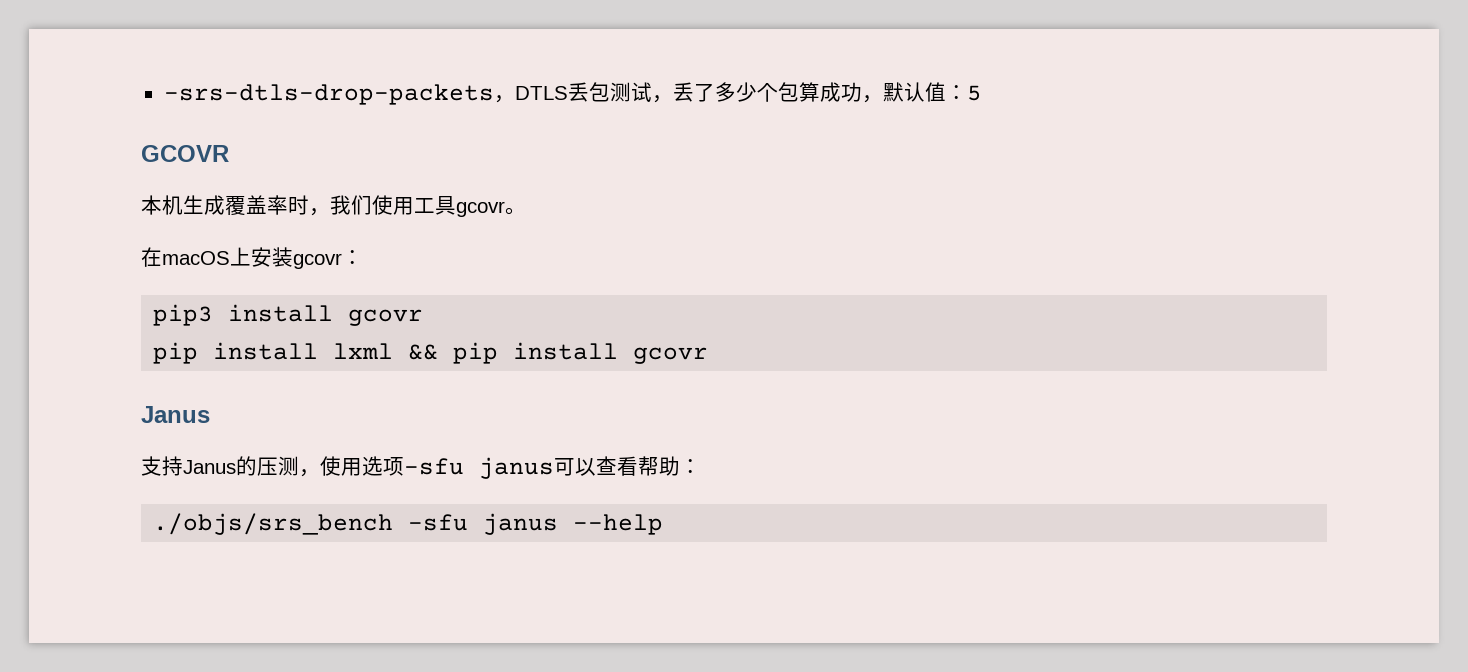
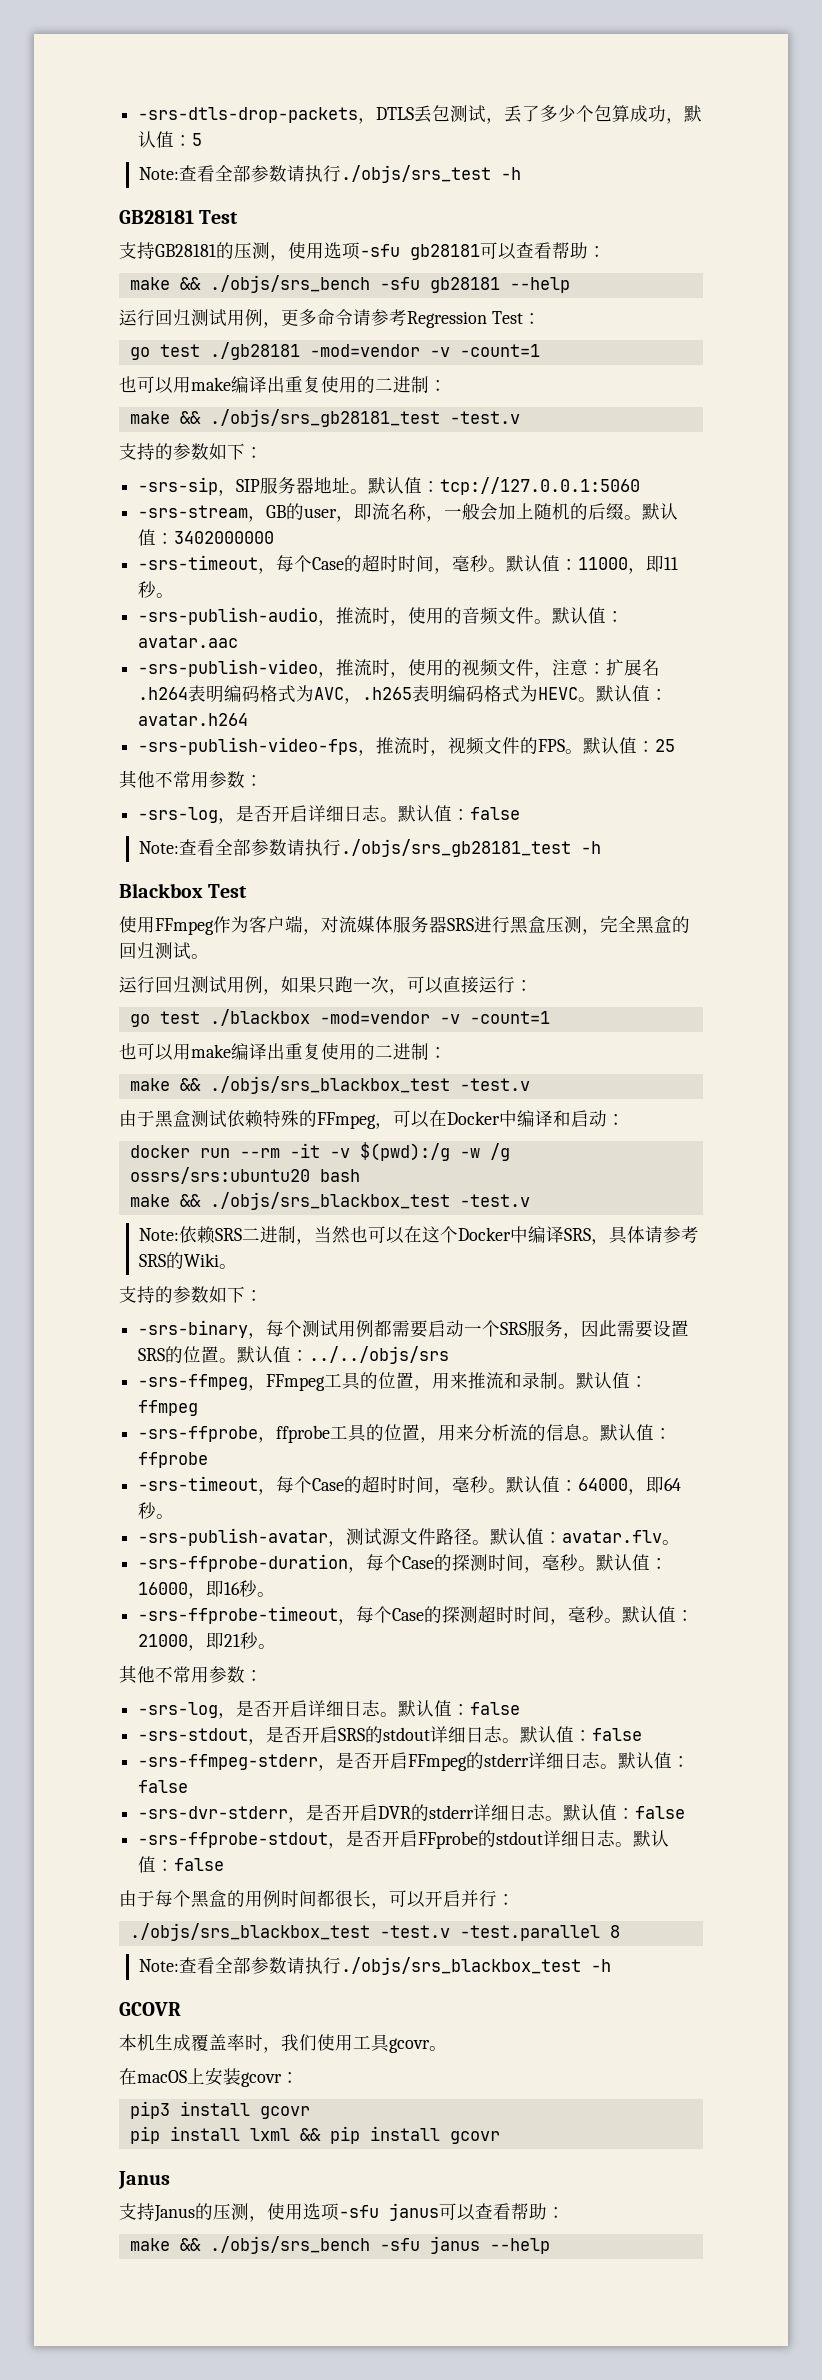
(982, 93) none -> [138,165,521,183] [119,210,239,224] [119,242,606,261] [129,275,570,293] [119,309,541,328] [129,342,540,360] [119,376,447,394] [129,409,520,427] [119,443,263,460] [138,477,641,496] [138,502,679,522] [138,529,275,546] [138,554,679,574] [138,581,175,598] [138,607,625,626] [138,635,239,648] [138,659,661,678] [138,685,669,704] [138,713,249,726] [138,737,676,756] [119,770,263,789] [138,805,521,824] [138,839,601,857] [119,883,248,898] [119,915,690,935] [119,942,209,960] [119,976,533,995] [129,1009,550,1027] [119,1043,447,1061] [129,1076,530,1094] [119,1110,625,1129] [129,1142,510,1161] [129,1167,360,1184] [129,1192,530,1210] [138,1226,699,1245] [138,1252,237,1269] [119,1286,263,1303] [138,1320,690,1339] [138,1346,450,1364] [138,1372,649,1391] [138,1400,199,1416] [138,1424,673,1443] [138,1452,209,1468] [138,1475,682,1495] [138,1502,175,1519] [138,1528,681,1547] [138,1554,669,1573] [138,1580,276,1599] [138,1605,695,1625] [138,1632,277,1651] [119,1665,263,1684] [138,1700,521,1719] [138,1726,643,1745] [138,1752,691,1771] [138,1780,189,1793] [138,1804,686,1823] [138,1830,670,1849] [138,1856,225,1873] [119,1890,515,1909] [129,1923,620,1941] [138,1957,611,1975] // Note:查看全部参数请执行./objs/srs_test -h // GB28181 Test // 支持GB28181的压测，使用选项-sfu gb28181可以查看帮助： // make && ./objs/srs_bench -sfu gb28181 --help // 运行回归测试用例，更多命令请参考Regression Test： // go test ./gb28181 -mod=vendor -v -count=1 // 也可以用make编译出重复使用的二进制： // make && ./objs/srs_gb28181_test -test.v // 支持的参数如下： // -srs-sip，SIP服务器地址。默认值：tcp://127.0.0.1:5060 // -srs-stream，GB的user，即流名称，一般会加上随机的后缀。默认值：3402000000 // -srs-timeout，每个Case的超时时间，毫秒。默认值：11000，即11秒。 // -srs-publish-audio，推流时，使用的音频文件。默认值：avatar.aac // -srs-publish-video，推流时，使用的视频文件，注意：扩展名.h264表明编码格式为AVC，.h265表明编码格式为HEVC。默认值：avatar.h264 // -srs-publish-video-fps，推流时，视频文件的FPS。默认值：25 // 其他不常用参数： // -srs-log，是否开启详细日志。默认值：false // Note:查看全部参数请执行./objs/srs_gb28181_test -h // Blackbox Test // 使用FFmpeg作为客户端，对流媒体服务器SRS进行黑盒压测，完全黑盒的回归测试。 // 运行回归测试用例，如果只跑一次，可以直接运行： // go test ./blackbox -mod=vendor -v -count=1 // 也可以用make编译出重复使用的二进制： // make && ./objs/srs_blackbox_test -test.v // 由于黑盒测试依赖特殊的FFmpeg，可以在Docker中编译和启动： // docker run --rm -it -v $(pwd):/g -w /g ossrs/srs:ubuntu20 bash // make && ./objs/srs_blackbox_test -test.v // Note:依赖SRS二进制，当然也可以在这个Docker中编译SRS，具体请参考SRS的Wiki。 // 支持的参数如下： // -srs-binary，每个测试用例都需要启动一个SRS服务，因此需要设置SRS的位置。默认值：../../objs/srs // -srs-ffmpeg，FFmpeg工具的位置，用来推流和录制。默认值：ffmpeg // -srs-ffprobe，ffprobe工具的位置，用来分析流的信息。默认值：ffprobe // -srs-timeout，每个Case的超时时间，毫秒。默认值：64000，即64秒。 // -srs-publish-avatar，测试源文件路径。默认值：avatar.flv。 // -srs-ffprobe-duration，每个Case的探测时间，毫秒。默认值：16000，即16秒。 // -srs-ffprobe-timeout，每个Case的探测超时时间，毫秒。默认值：21000，即21秒。 // 其他不常用参数： // -srs-log，是否开启详细日志。默认值：false // -srs-stdout，是否开启SRS的stdout详细日志。默认值：false // -srs-ffmpeg-stderr，是否开启FFmpeg的stderr详细日志。默认值：false // -srs-dvr-stderr，是否开启DVR的stderr详细日志。默认值：false // -srs-ffprobe-stdout，是否开启FFprobe的stdout详细日志。默认值：false // 由于每个黑盒的用例时间都很长，可以开启并行： // ./objs/srs_blackbox_test -test.v -test.parallel 8 // Note:查看全部参数请执行./objs/srs_blackbox_test -h
(701, 466) none -> [129,2238,201,2251] make &&

